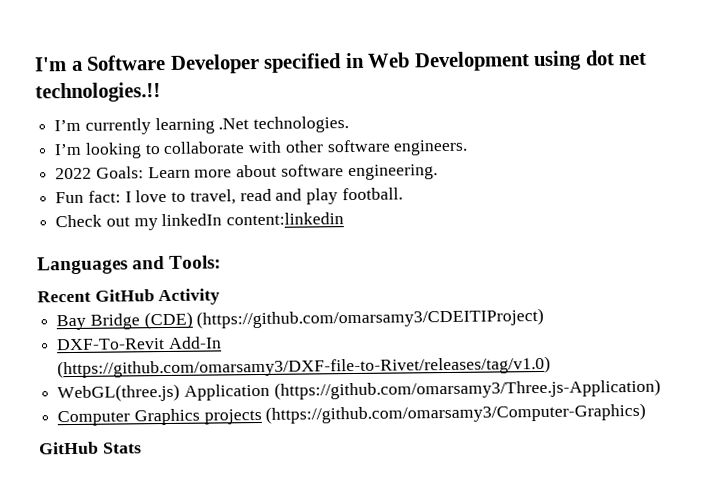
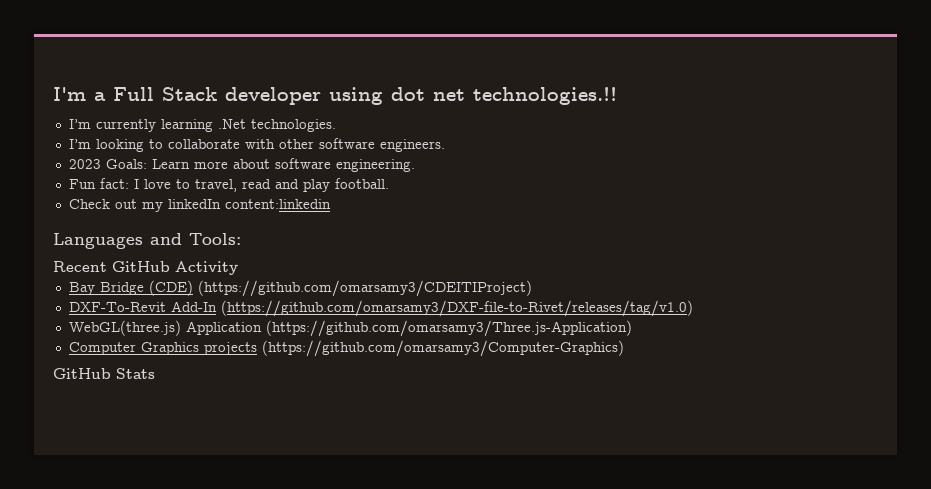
[86,51,530,74] Software Developer specified in Web Development -> [113,87,321,105] Full Stack developer
[55,167,93,180] 2022 -> [68,159,101,169] 2023

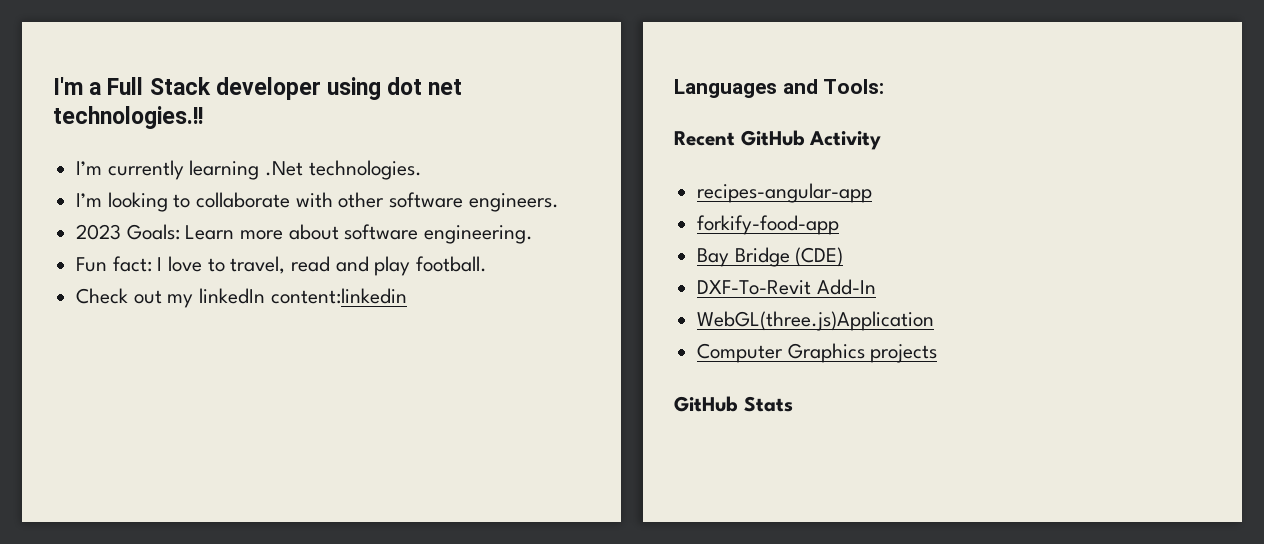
(238, 268) none -> [697,183,873,203] [697,215,840,235] // recipes-angular-app // forkify-food-app
[197,280,532,297] (https://github.com/omarsamy3/CDEITIProject) -> (844, 257) none
[220,300,693,317] [68,320,632,337] (https://github.com/omarsamy3/DXF-file-to-Rivet/releases/tag/v1.0) // WebGL(three.js) Application (https://github.com/omarsamy3/Three.js-Application) -> [697,311,935,331] // WebGL(three.js)Application
[261,340,624,357] (https://github.com/omarsamy3/Computer-Graphics) -> (938, 353) none

